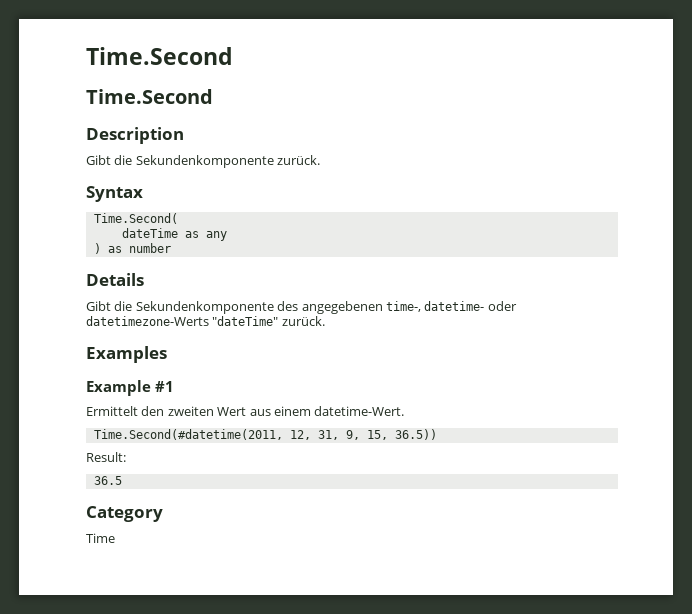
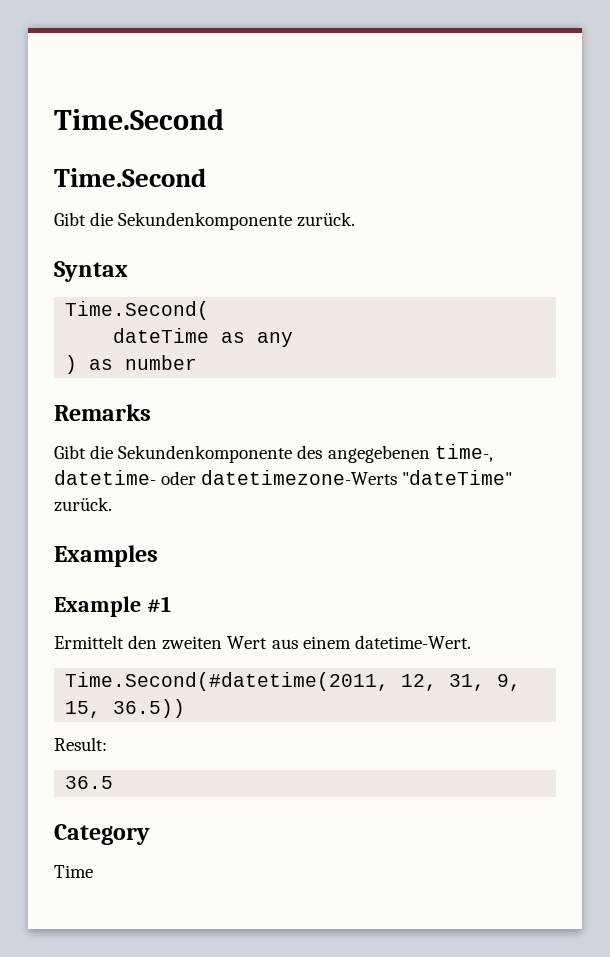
[86,127,184,144] // Description -> (206, 177) none
[86,273,144,286] Details -> [54,404,151,421] Remarks

